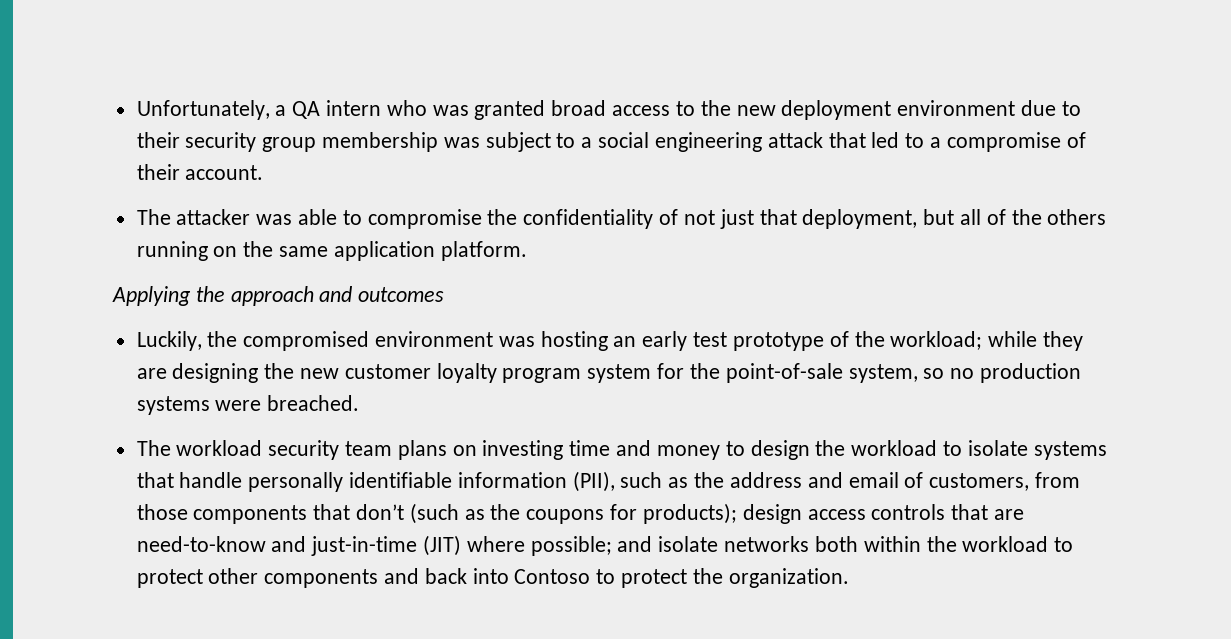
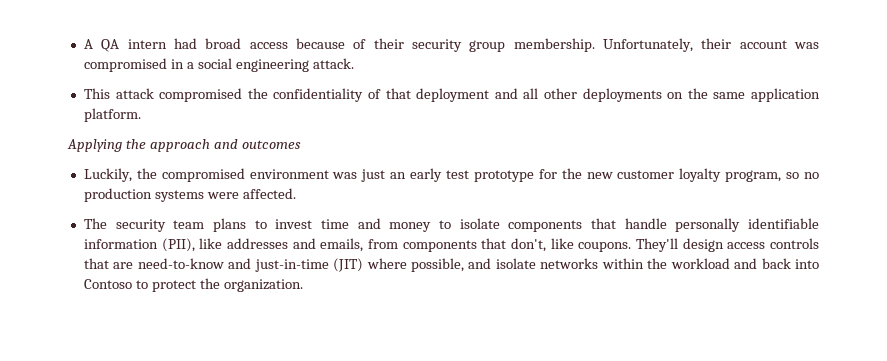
[136,100,1081,120] [136,132,1086,152] [136,164,264,180] [136,209,1107,229] [136,241,208,261] Unfortunately, a QA intern who was granted broad access to the new deployment environment due to their security group membership was subject to a social engineering attack that led to a compromise of their account. // The attacker was able to compromise the confidentiality of not just that deployment, but all of the others running -> [83,38,819,52] [83,58,354,72] [83,88,662,102] A QA intern had broad access because of their security group membership. Unfortunately, their account was compromised in a social engineering attack. // This attack compromised the confidentiality of that deployment and all other deployments
[540,331,608,351] hosting -> [361,169,386,182] just
[829,331,1083,351] [136,363,918,383] of the workload; while they are designing the new customer loyalty program system for the point-of-sale system, -> [538,168,782,182] for the new customer loyalty program,
[267,395,360,411] [136,440,263,456] breached. // The workload -> [242,188,296,199] [83,218,107,229] affected. // The
[452,440,564,460] on investing -> [254,219,313,229] to invest
[750,440,1107,460] design the workload to isolate systems -> [459,218,583,232] isolate components
[620,472,1080,491] [136,503,737,524] such as the address and email of customers, from those components that don’t (such as the coupons for products); -> [199,238,678,252] like addresses and emails, from components that don't, like coupons. They'll
[530,536,612,556] possible; -> [411,258,465,272] possible,
[814,536,858,552] both -> (599, 263) none
[1054,537,1074,552] [136,568,379,588] to protect other components -> (730, 263) none

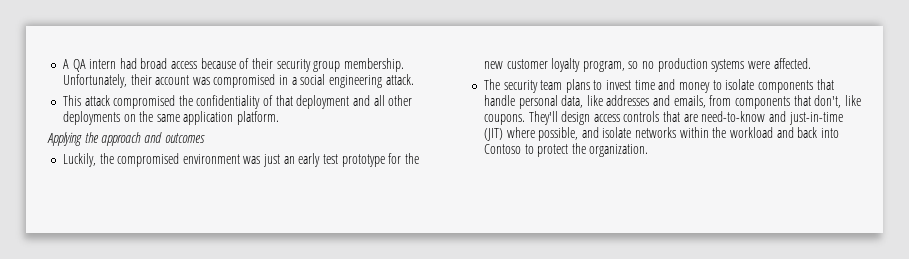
[675,218,819,232] [83,238,195,252] personally identifiable information (PII), -> [518,95,584,109] personal data,

